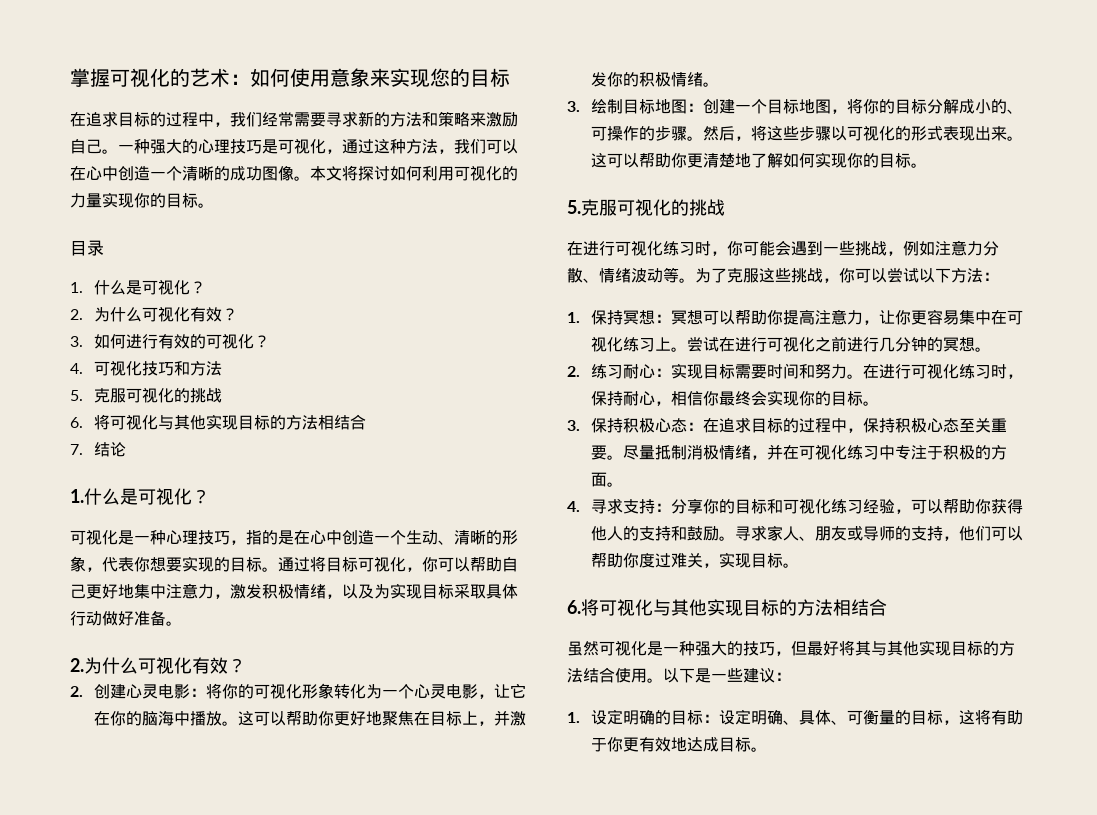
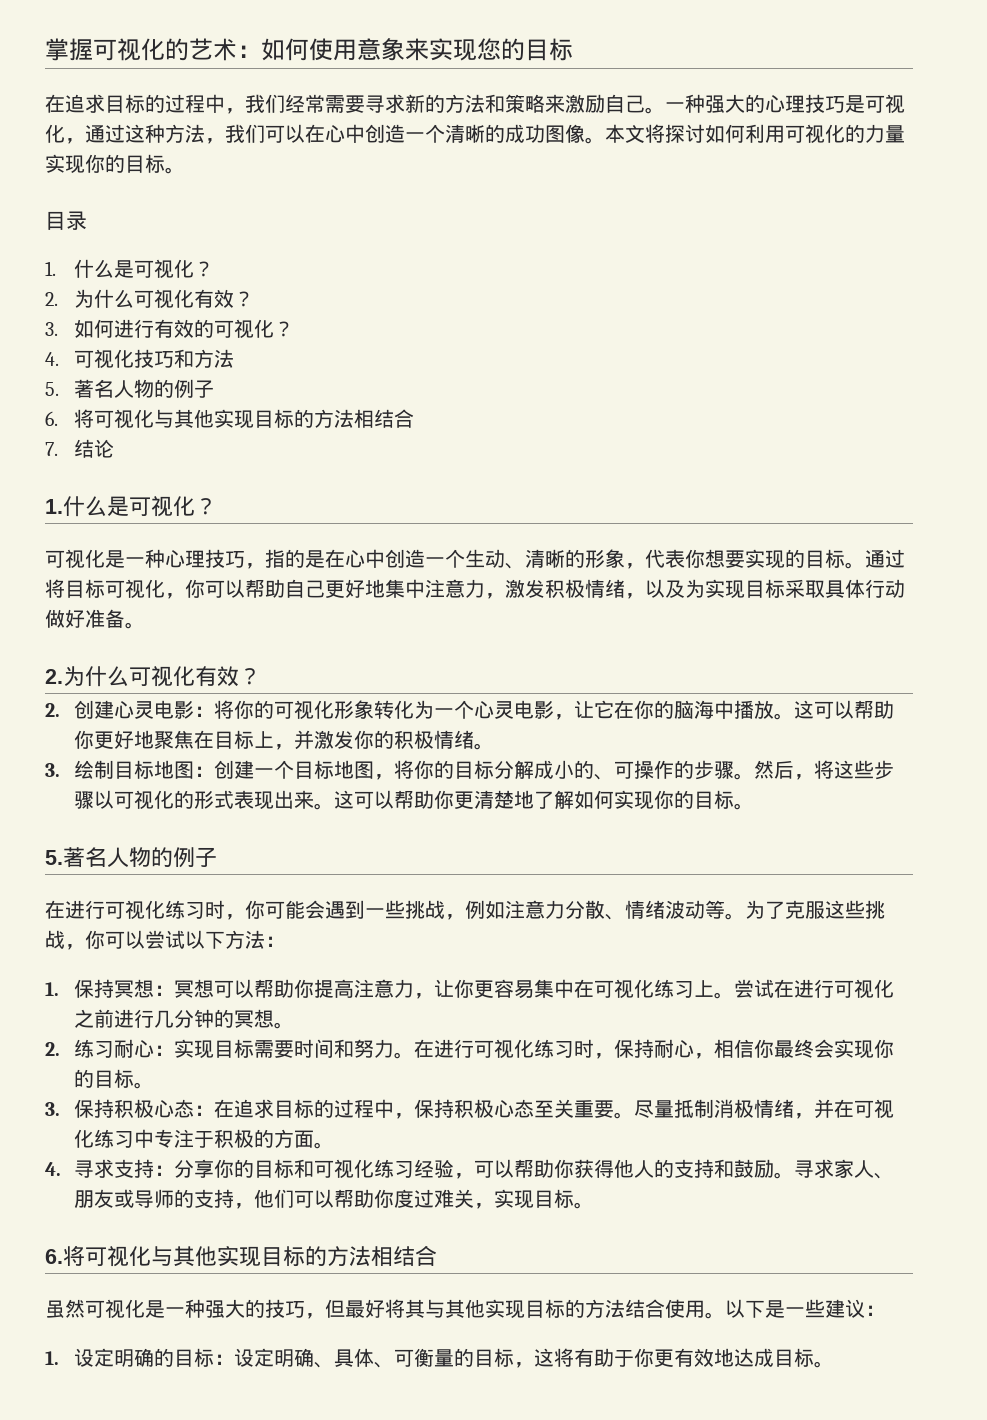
[94,387,223,403] 克服可视化的挑战 -> [74,379,215,398] 著名人物的例子
[581,199,725,216] 克服可视化的挑战 -> [63,847,217,868] 著名人物的例子

